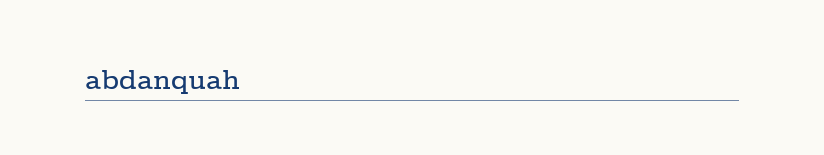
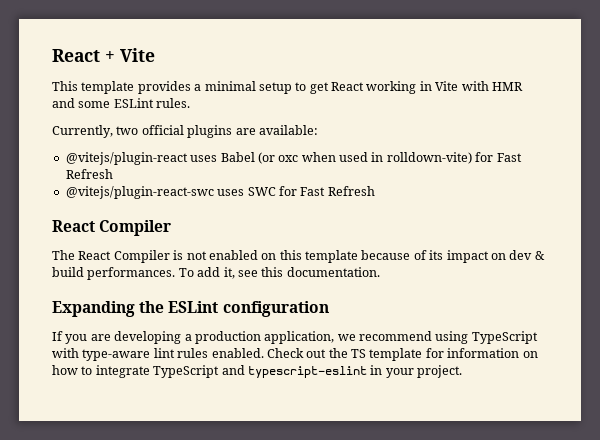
[85,70,240,94] abdanquah -> [52,48,155,62] [52,81,523,94] [52,98,191,108] [52,125,318,138] [65,152,522,165] [65,169,113,179] [65,186,375,199] [52,220,172,236] [52,250,545,263] [52,267,380,280] [52,301,329,317] [52,331,538,344] [52,348,538,361] [52,365,462,378] React + Vite // This template provides a minimal setup to get React working in Vite with HMR and some ESLint rules. // Currently, two official plugins are available: // @vitejs/plugin-react uses Babel (or oxc when used in rolldown-vite) for Fast Refresh // @vitejs/plugin-react-swc uses SWC for Fast Refresh // React Compiler // The React Compiler is not enabled on this template because of its impact on dev & build performances. To add it, see this documentation. // Expanding the ESLint configuration // If you are developing a production application, we recommend using TypeScript with type-aware lint rules enabled. Check out the TS template for information on how to integrate TypeScript and typescript-eslint in your project.

